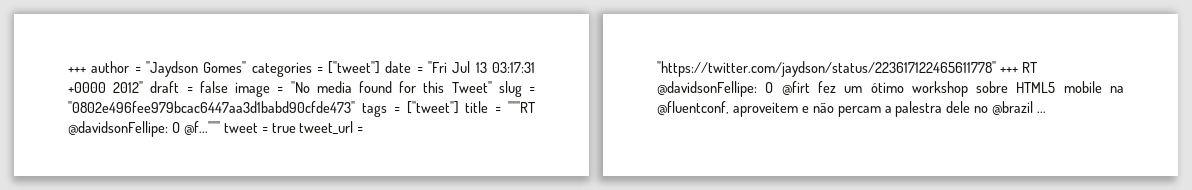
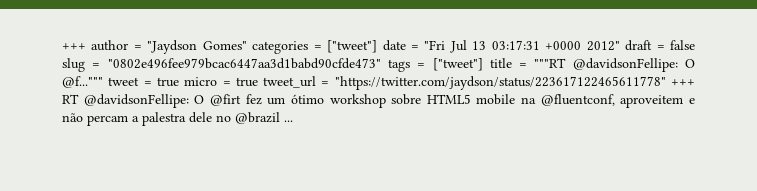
[235,81,492,97] image = "No media found for this Tweet" -> (696, 45) none
(296, 128) none -> [184,77,258,87] micro = true

